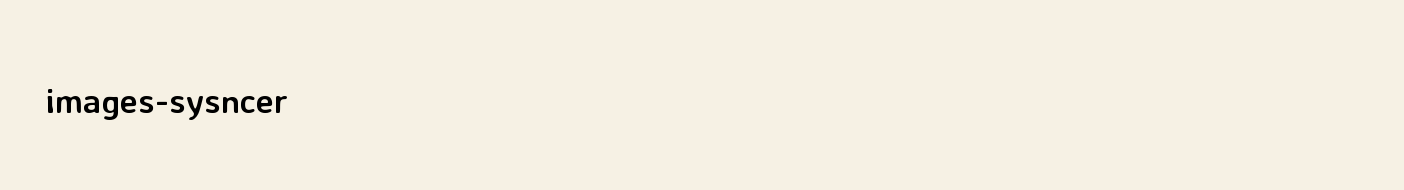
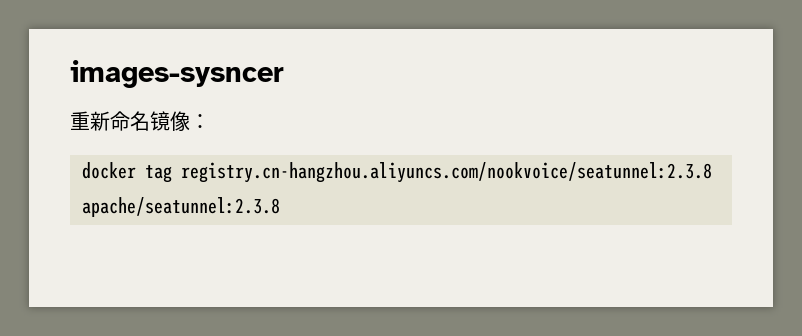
(288, 104) none -> [70,111,210,131] [82,162,712,183] [82,197,280,217] // 重新命名镜像： // docker tag registry.cn-hangzhou.aliyuncs.com/nookvoice/seatunnel:2.3.8 apache/seatunnel:2.3.8

